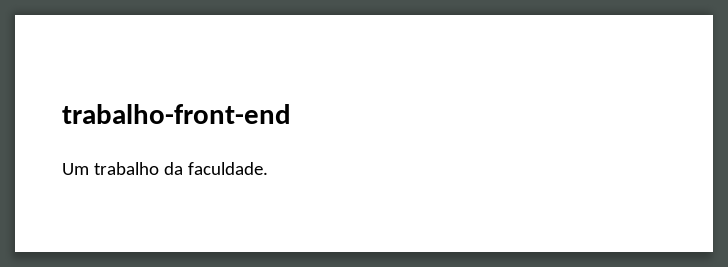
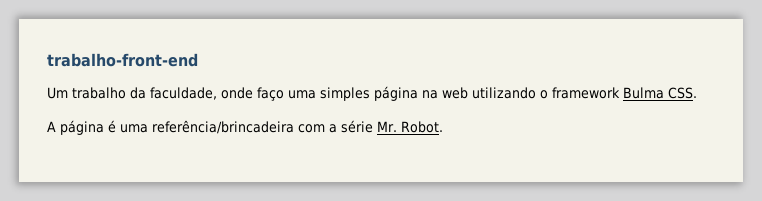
[187,162,268,175] faculdade. -> [150,86,697,101] [47,120,443,135] faculdade, onde faço uma simples página na web utilizando o framework Bulma CSS. // A página é uma referência/brincadeira com a série Mr. Robot.

